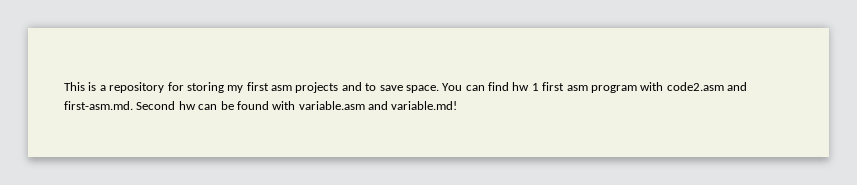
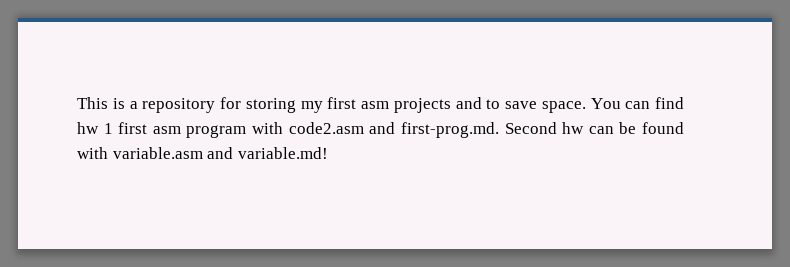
[64,101,133,110] first-asm.md. -> [400,122,499,138] first-prog.md.

